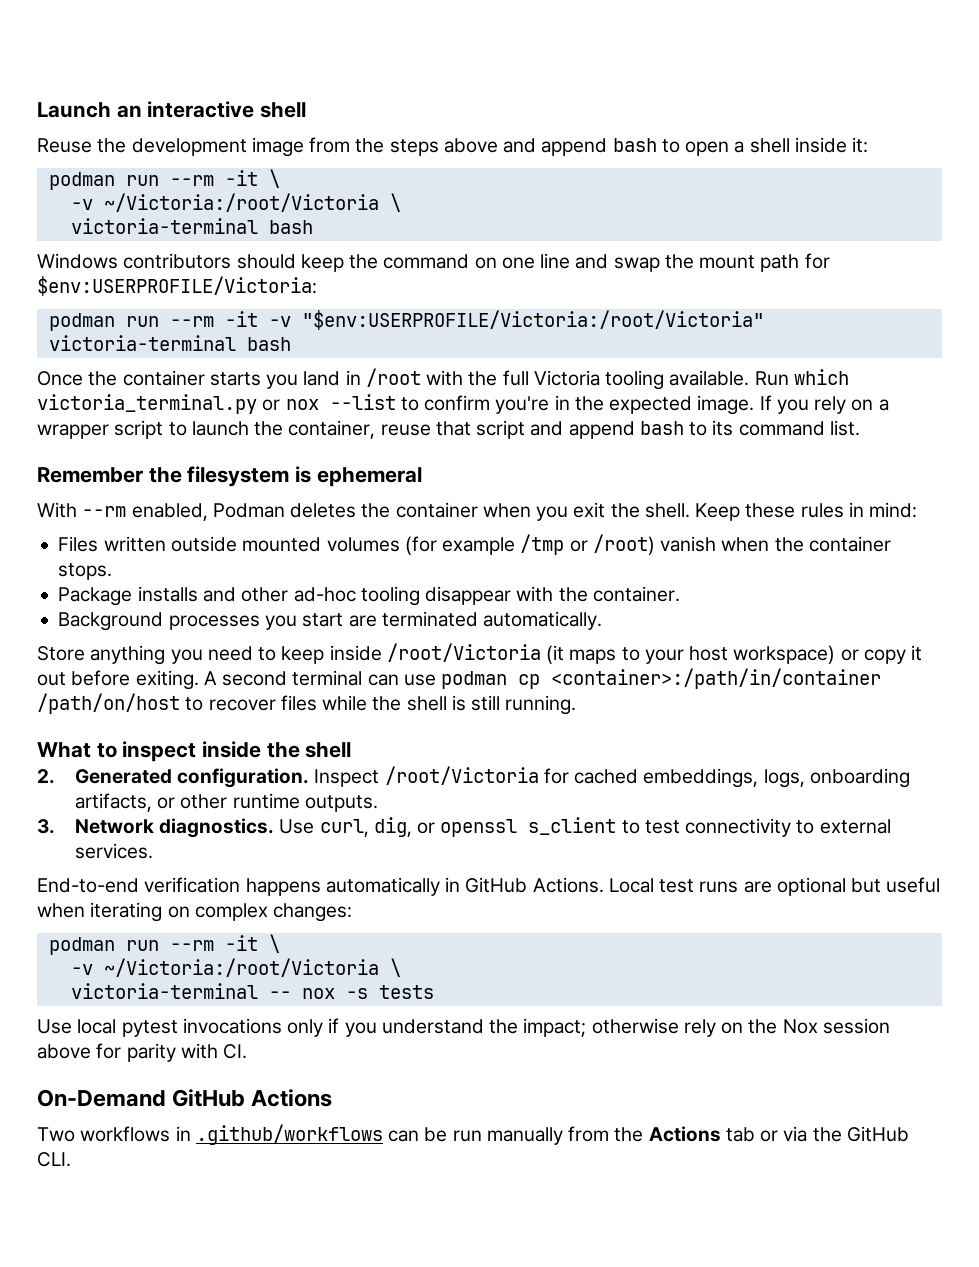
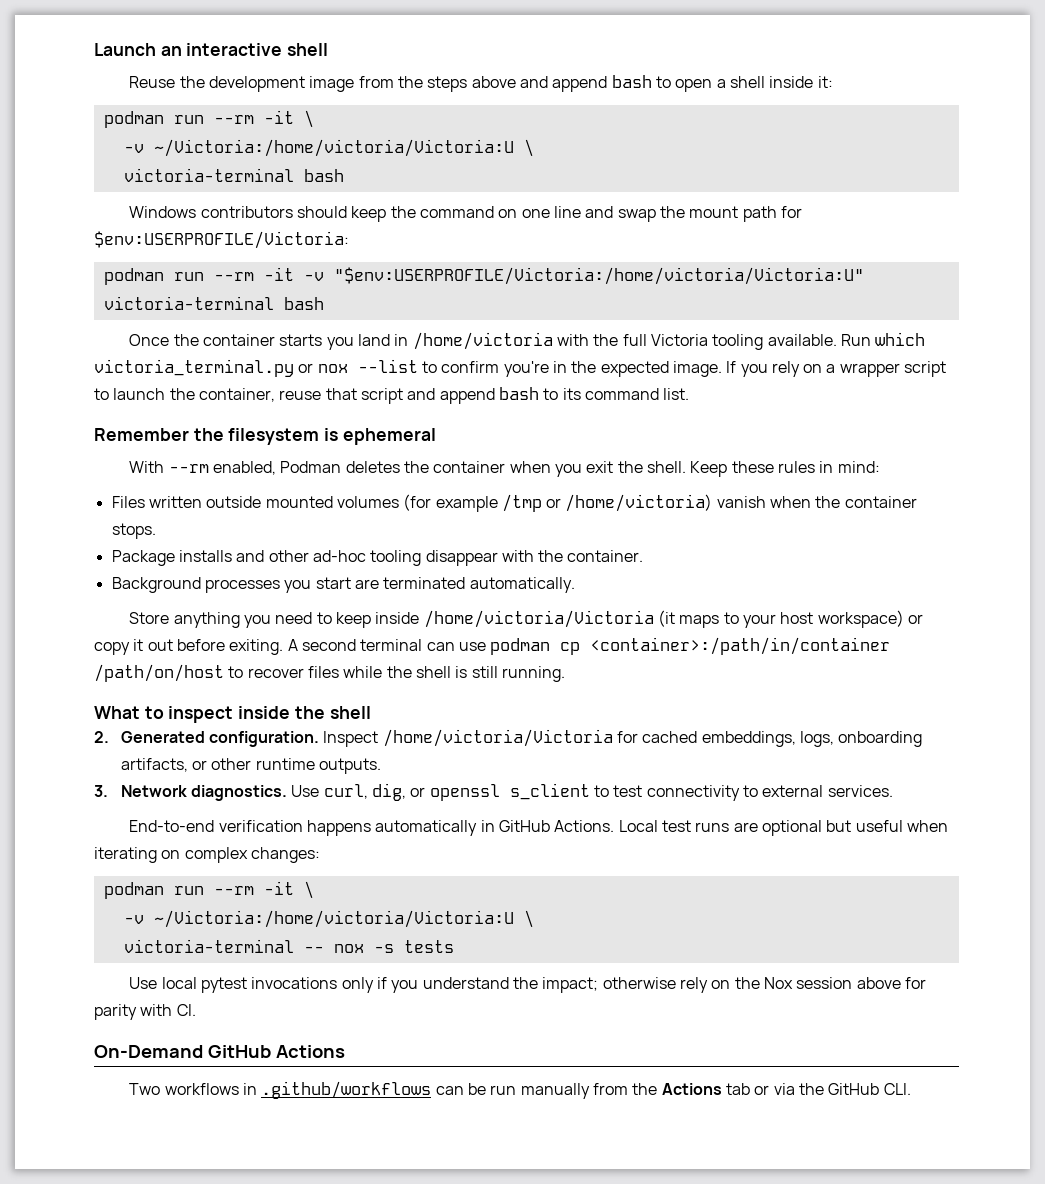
[103,193,379,212] ~/Victoria:/root/Victoria -> [153,139,514,157] ~/Victoria:/home/victoria/Victoria:U
[301,310,764,330] "$env:USERPROFILE/Victoria:/root/Victoria" -> [333,267,864,285] "$env:USERPROFILE/Victoria:/home/victoria/Victoria:U"
[365,368,421,387] /root -> [412,332,553,350] /home/victoria
[592,534,655,555] /root) -> [565,494,713,512] /home/victoria)
[386,643,541,662] /root/Victoria -> [423,610,654,628] /home/victoria/Victoria
[384,766,539,785] /root/Victoria -> [382,729,613,747] /home/victoria/Victoria
[103,958,379,977] ~/Victoria:/root/Victoria -> [153,910,514,928] ~/Victoria:/home/victoria/Victoria:U

